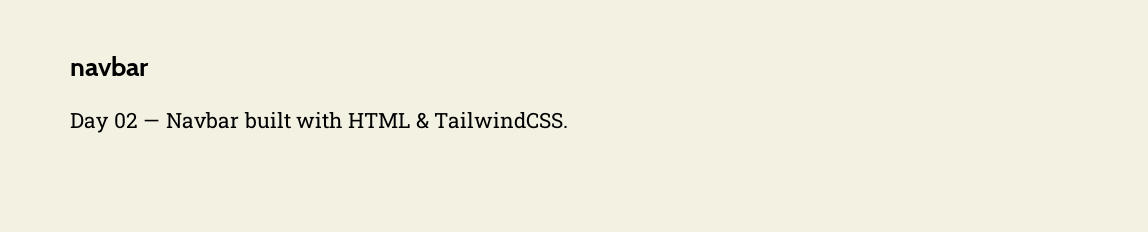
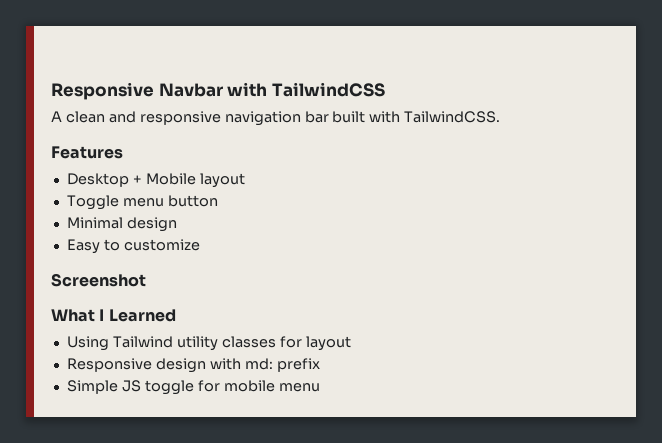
[70,56,149,76] [70,112,569,133] navbar // Day 02 — Navbar built with HTML & TailwindCSS. -> [51,82,385,100] [51,111,501,126] [51,146,123,159] [66,173,245,188] [66,195,218,210] [66,217,177,232] [66,239,200,254] [51,273,146,287] [51,309,176,322] [66,336,351,351] [66,358,320,373] [66,380,320,395] Responsive Navbar with TailwindCSS // A clean and responsive navigation bar built with TailwindCSS. // Features // Desktop + Mobile layout // Toggle menu button // Minimal design // Easy to customize // Screenshot // What I Learned // Using Tailwind utility classes for layout // Responsive design with md: prefix // Simple JS toggle for mobile menu

